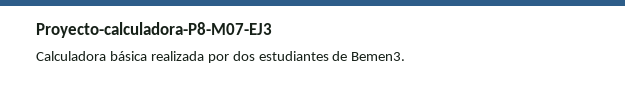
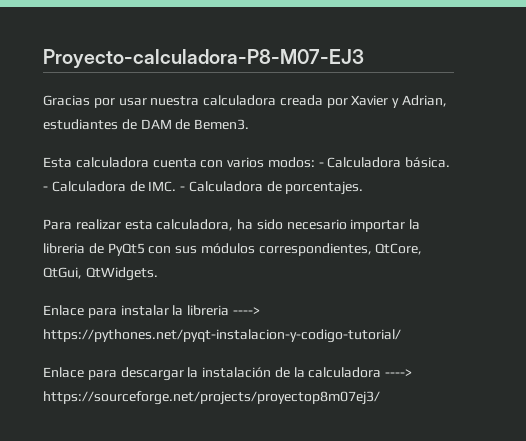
[36,51,406,63] Calculadora básica realizada por dos estudiantes de Bemen3. -> [43,95,448,108] [43,119,250,130] [43,157,451,168] [43,181,364,195] [43,219,421,232] [43,243,423,256] [43,267,158,281] [43,305,260,318] [43,329,401,343] [43,367,413,381] [43,391,380,405] Gracias por usar nuestra calculadora creada por Xavier y Adrian, estudiantes de DAM de Bemen3. // Esta calculadora cuenta con varios modos: - Calculadora básica. - Calculadora de IMC. - Calculadora de porcentajes. // Para realizar esta calculadora, ha sido necesario importar la libreria de PyQt5 con sus módulos correspondientes, QtCore, QtGui, QtWidgets. // Enlace para instalar la libreria ----> https://pythones.net/pyqt-instalacion-y-codigo-tutorial/ // Enlace para descargar la instalación de la calculadora ----> https://sourceforge.net/projects/proyectop8m07ej3/

